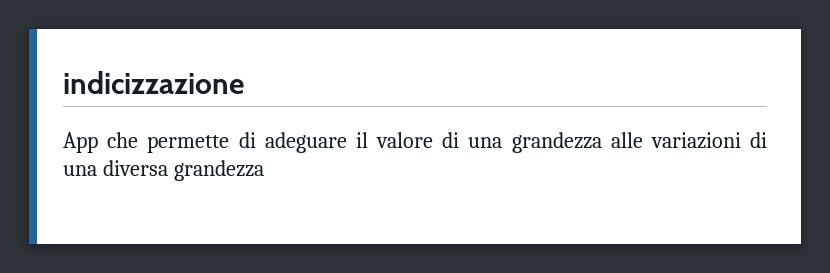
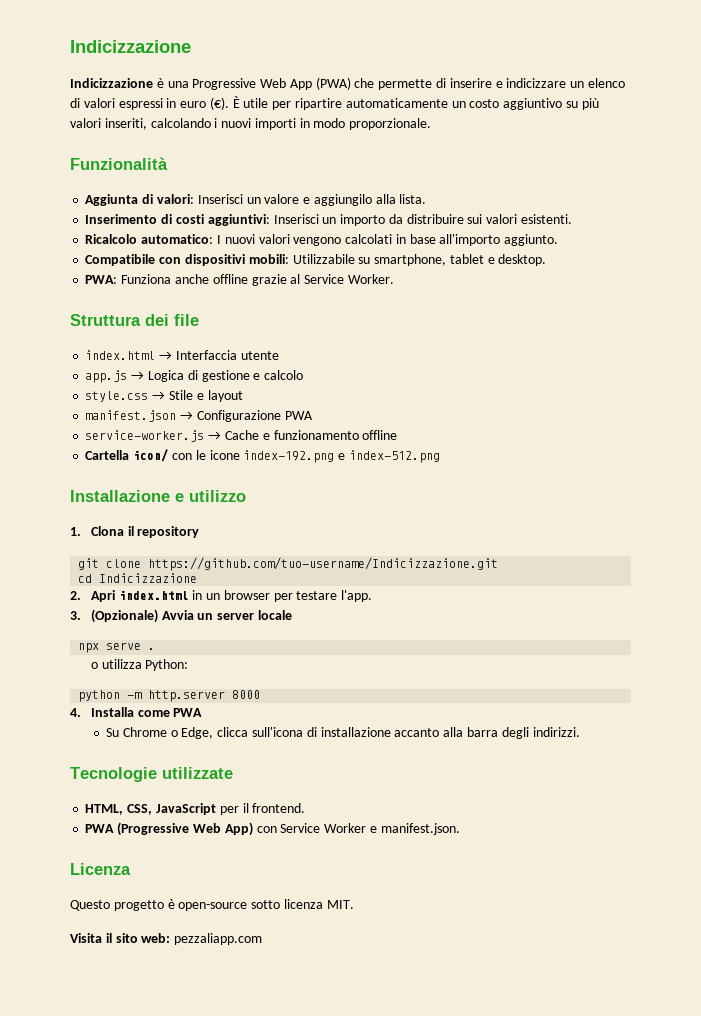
[63,71,244,94] [63,132,767,153] [63,160,264,181] indicizzazione // App che permette di adeguare il valore di una grandezza alle variazioni di una diversa grandezza -> [70,40,191,53] [70,77,625,90] [70,96,599,110] [70,118,432,130] [70,157,168,170] [85,194,427,206] [85,214,572,226] [85,234,559,246] [85,254,547,266] [85,274,394,286] [70,314,199,326] [85,350,279,360] [85,370,304,383] [85,390,243,402] [85,410,313,422] [85,430,398,442] [85,449,440,463] [70,490,246,502] [70,526,200,538] [78,557,499,571] [78,573,198,583] [70,590,373,602] [70,609,292,623] [78,642,156,653] [90,659,189,671] [78,690,261,702] [70,707,203,717] [106,727,580,739] [70,767,233,782] [85,803,306,815] [85,822,460,836] [70,863,131,875] [70,899,354,911] [70,933,263,945] Indicizzazione // Indicizzazione è una Progressive Web App (PWA) che permette di inserire e indicizzare un elenco di valori espressi in euro (€). È utile per ripartire automaticamente un costo aggiuntivo su più valori inseriti, calcolando i nuovi importi in modo proporzionale. // Funzionalità // Aggiunta di valori: Inserisci un valore e aggiungilo alla lista. // Inserimento di costi aggiuntivi: Inserisci un importo da distribuire sui valori esistenti. // Ricalcolo automatico: I nuovi valori vengono calcolati in base all'importo aggiunto. // Compatibile con dispositivi mobili: Utilizzabile su smartphone, tablet e desktop. // PWA: Funziona anche offline grazie al Service Worker. // Struttura dei file // index.html → Interfaccia utente // app.js → Logica di gestione e calcolo // style.css → Stile e layout // manifest.json → Configurazione PWA // service-worker.js → Cache e funzionamento offline // Cartella icon/ con le icone index-192.png e index-512.png // Installazione e utilizzo // 1. Clona il repository // git clone https://github.com/tuo-username/Indicizzazione.git // cd Indicizzazione // 2. Apri index.html in un browser per testare l'app. // 3. (Opzionale) Avvia un server locale // npx serve . // o utilizza Python: // python -m http.server 8000 // 4. Installa come PWA // Su Chrome o Edge, clicca sull'icona di installazione accanto alla barra degli indirizzi. // Tecnologie utilizzate // HTML, CSS, JavaScript per il frontend. // PWA (Progressive Web App) con Service Worker e manifest.json. // Licenza // Questo progetto è open-source sotto licenza MIT. // Visita il sito web: pezzaliapp.com

